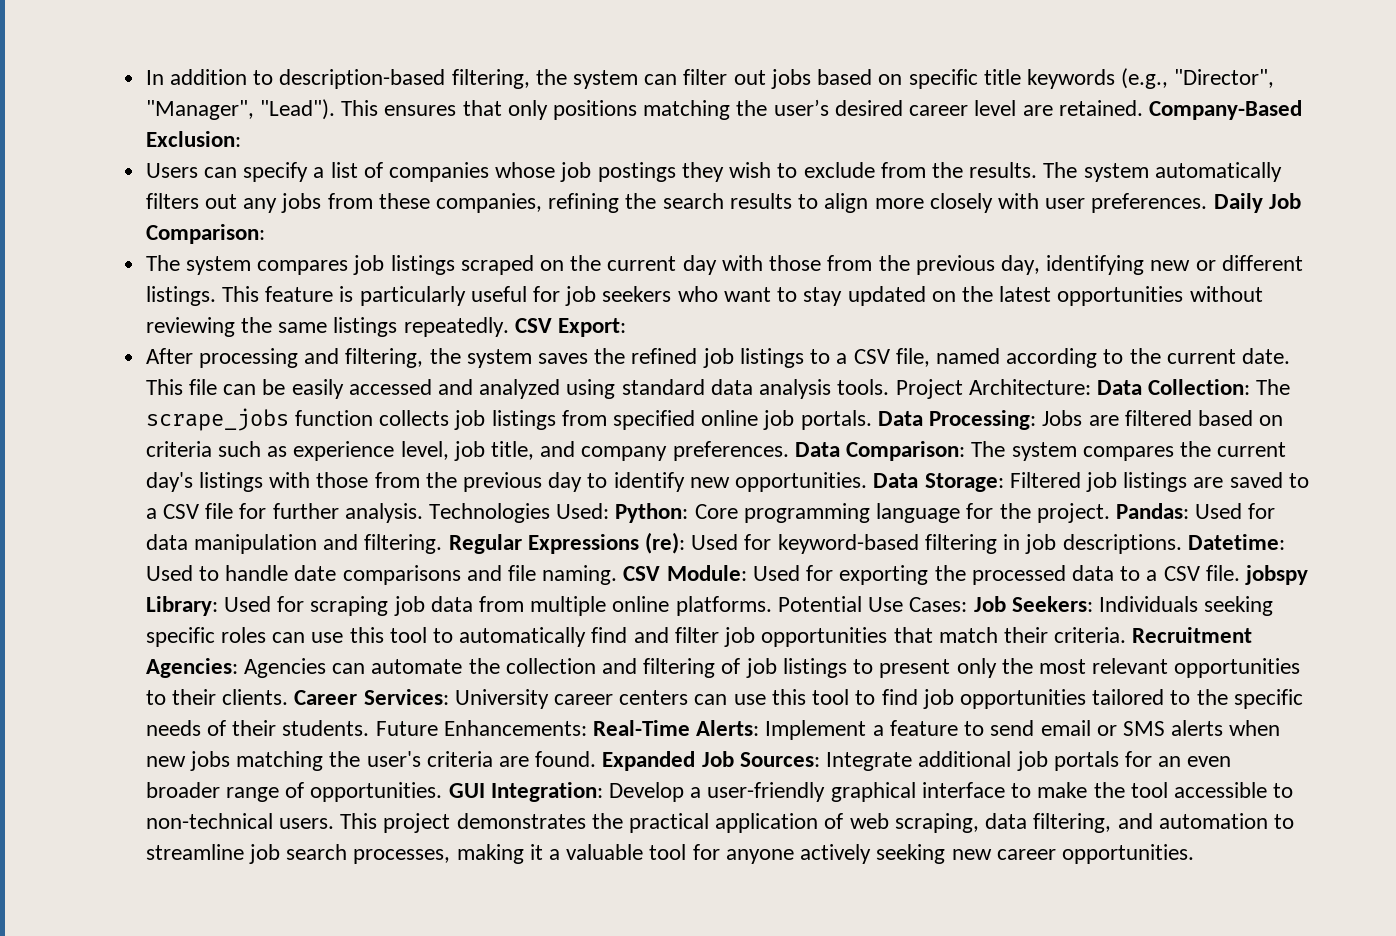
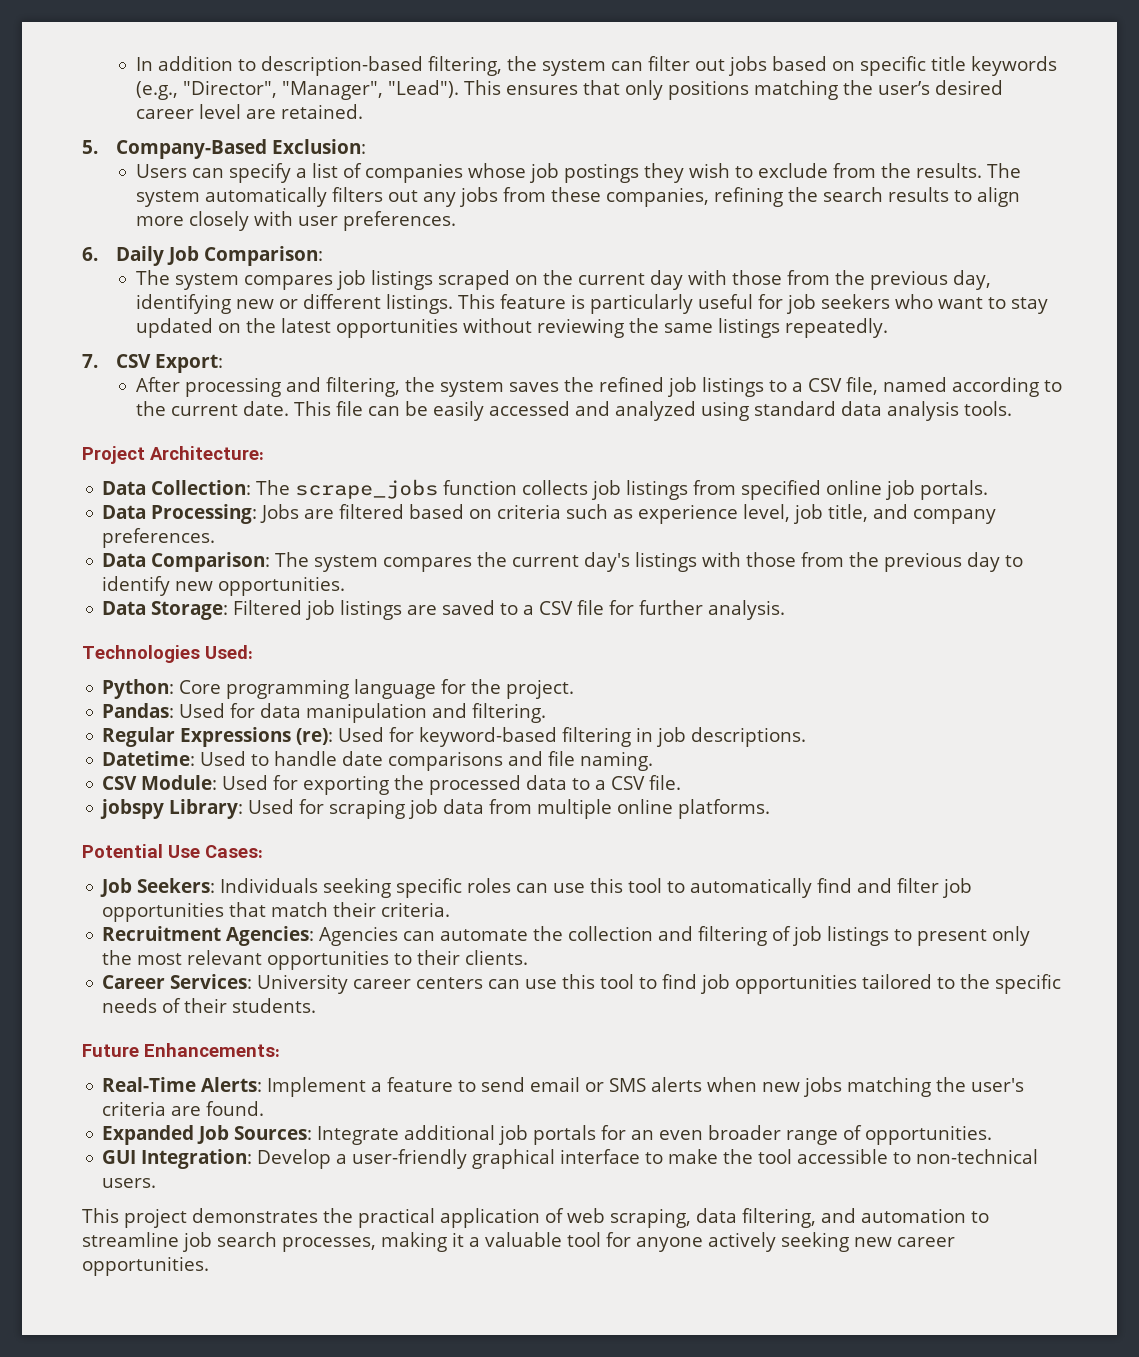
(1143, 108) none -> [82,140,98,154] // 5.
(1208, 203) none -> [82,247,98,261] // 6.
(509, 327) none -> [82,354,98,368] // 7.
(890, 387) none -> (1013, 408) //
(1091, 387) none -> (264, 453) //
(872, 420) none -> (989, 490) //
(789, 451) none -> (216, 538) //
(868, 482) none -> (346, 586) //
(423, 513) none -> (786, 610) //
(610, 511) none -> (253, 652) //
(1110, 513) none -> (575, 689) //
(443, 544) none -> (547, 713) //
(1182, 544) none -> (807, 737) //
(618, 575) none -> (654, 761) //
(1240, 573) none -> (682, 782) //
(772, 606) none -> (771, 809) //
(968, 604) none -> (263, 851) //
(1127, 635) none -> (451, 909) //
(289, 697) none -> (529, 957) //
(370, 728) none -> (317, 1005) //
(587, 728) none -> (280, 1050) //
(597, 759) none -> (265, 1108) //
(443, 792) none -> (993, 1135) //
(334, 823) none -> (157, 1183) //

